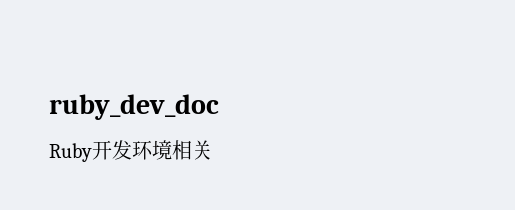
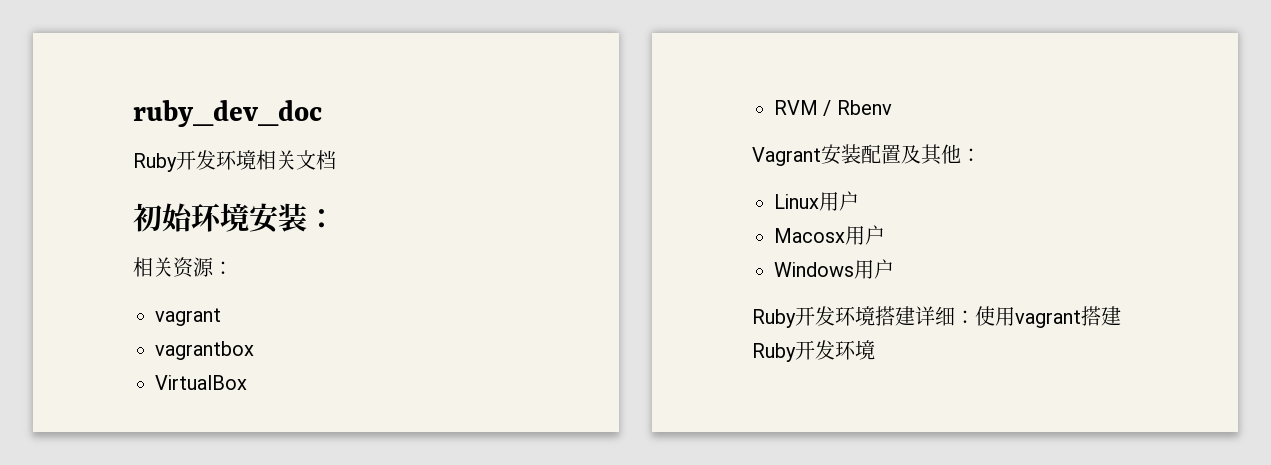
(212, 150) none -> [296,150,336,170] [133,203,336,233] [133,257,233,278] [155,308,221,326] [155,341,254,360] [155,375,247,390] [774,100,892,116] [752,144,981,166] [774,191,859,211] [774,225,885,245] [774,259,894,279] [752,306,1121,328] [752,340,875,362] 文档 // 初始环境安装： // 相关资源： // vagrant // vagrantbox // VirtualBox // RVM / Rbenv // Vagrant安装配置及其他： // Linux用户 // Macosx用户 // Windows用户 // Ruby开发环境搭建详细：使用vagrant搭建Ruby开发环境

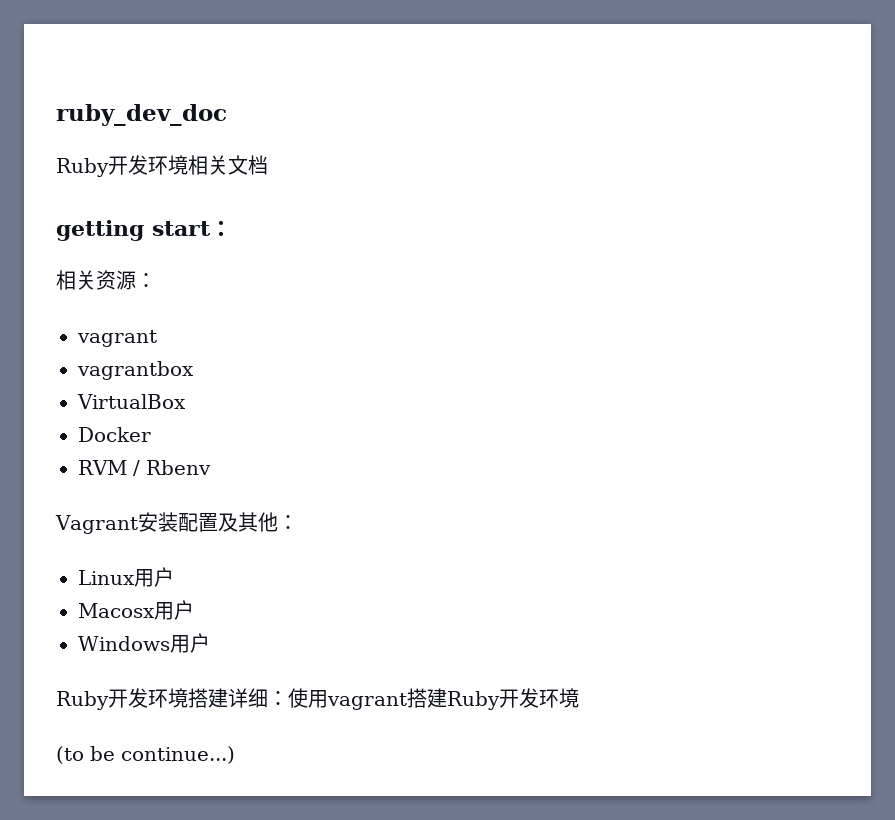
[133,203,307,233] 初始环境安装 -> [56,220,211,241] getting start
(247, 382) none -> [78,427,151,442] // Docker
(875, 350) none -> [56,746,235,764] // (to be continue...)

